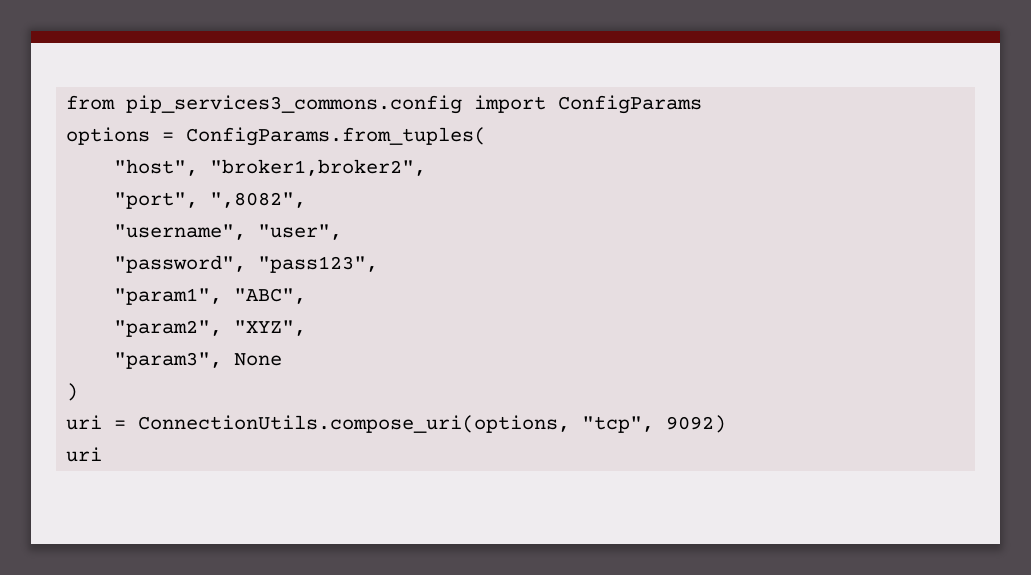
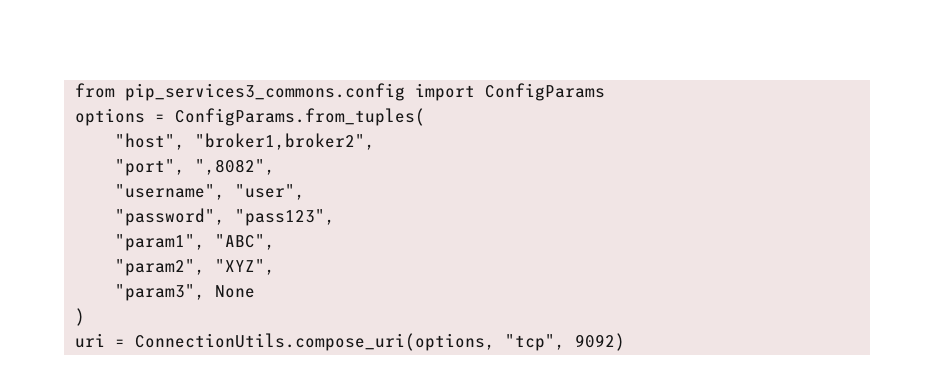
[65,447,102,462] // uri -> (626, 342) none

